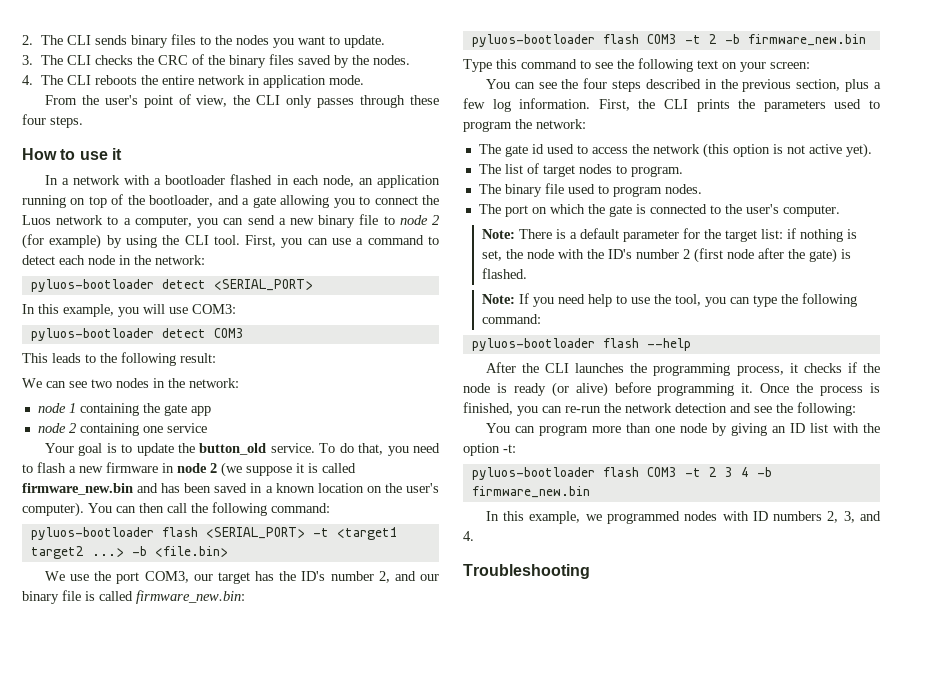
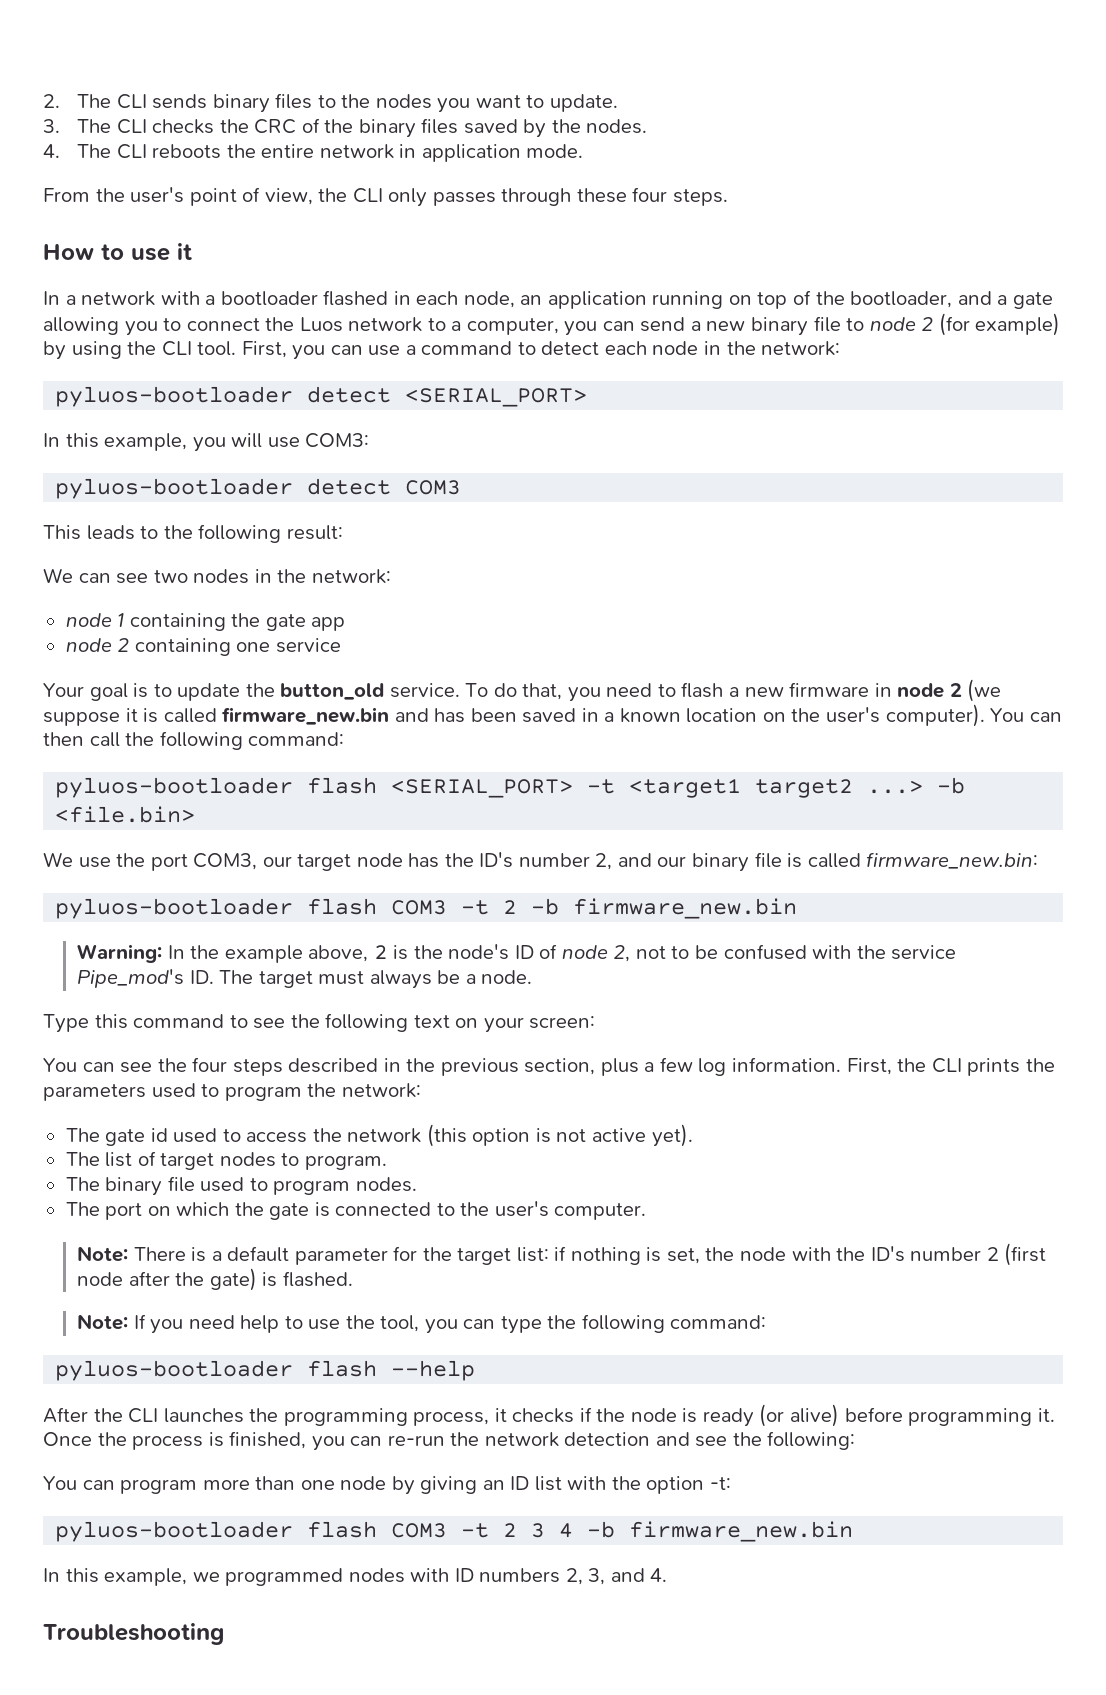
(250, 578) none -> [356,853,403,867] node
(866, 40) none -> [76,944,957,963] [76,969,533,989] // Warning: In the example above, 2 is the node's ID of node 2, not to be confused with the service Pipe_mod's ID. The target must always be a node.

